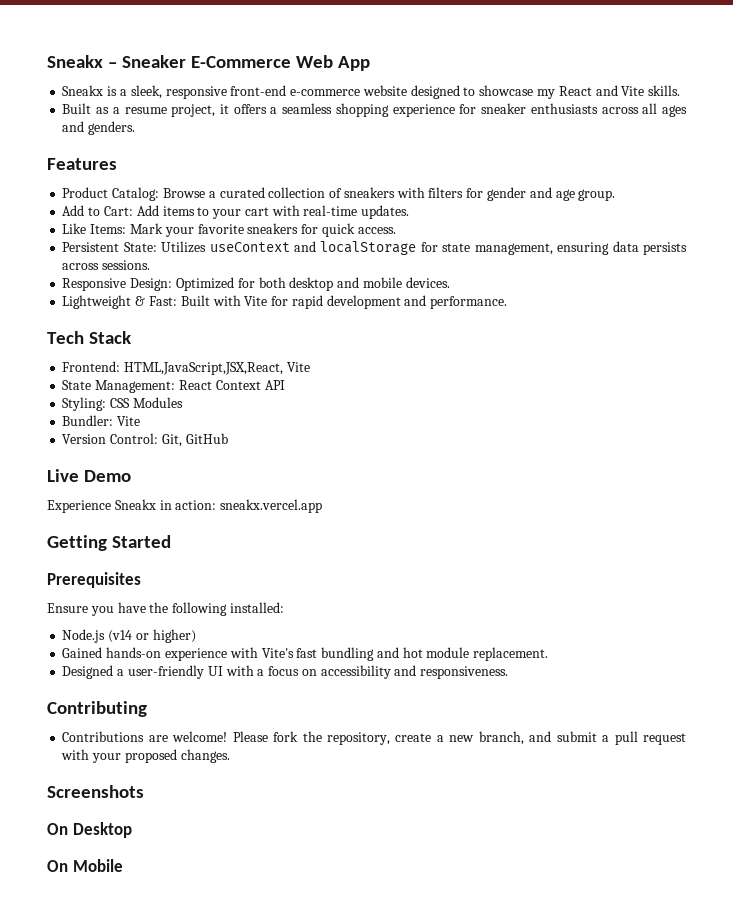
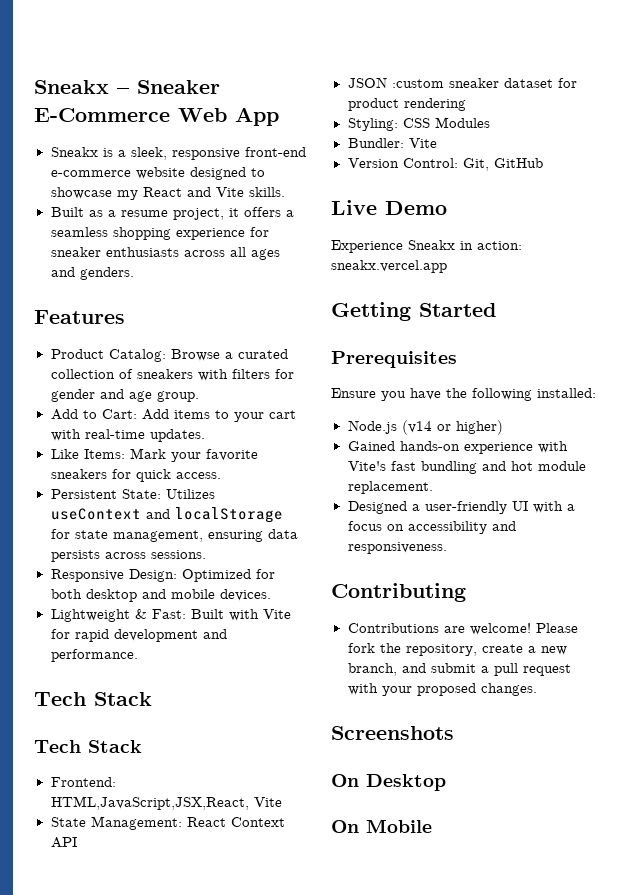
(131, 337) none -> [34,740,142,753] // Tech Stack
(285, 385) none -> [347,77,577,88] [347,98,466,111] // JSON :custom sneaker dataset for product rendering

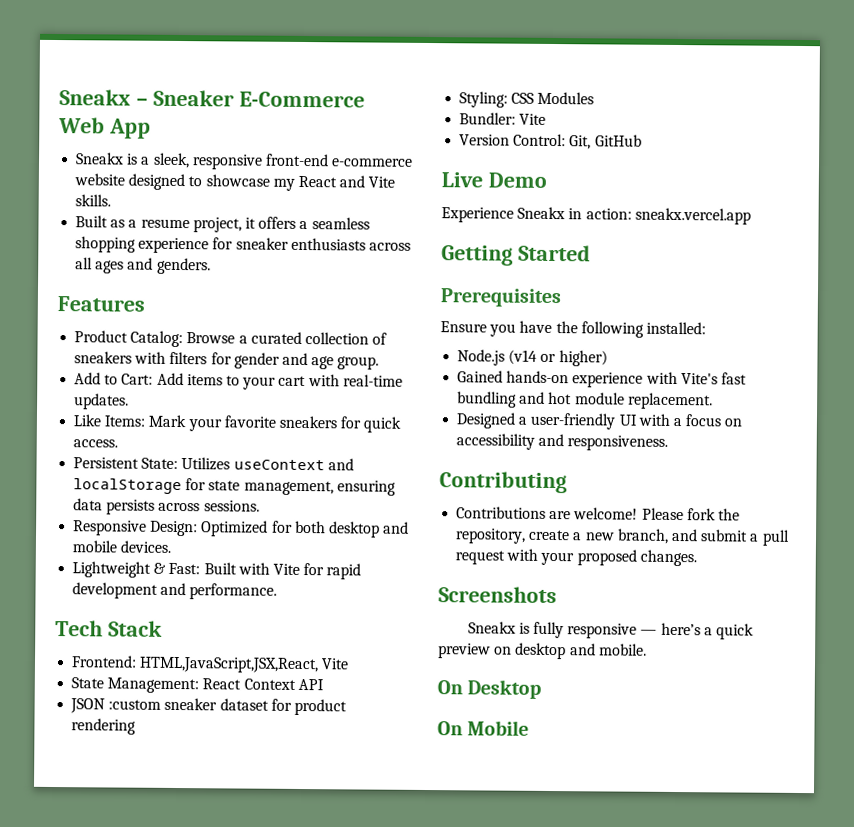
[34,740,142,753] // Tech Stack -> (163, 628) none
(454, 733) none -> [467,621,754,640] [438,642,647,660] // Sneakx is fully responsive — here’s a quick preview on desktop and mobile.

